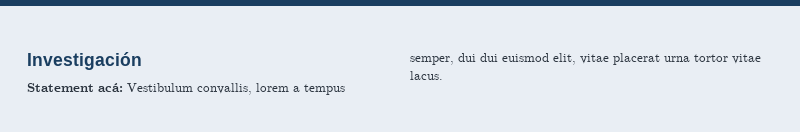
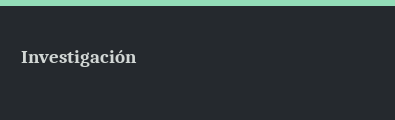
[27,83,345,95] [410,53,761,65] [410,71,443,80] // Statement acá: Vestibulum convallis, lorem a tempus semper, dui dui euismod elit, vitae placerat urna tortor vitae lacus. -> (137, 58) none

